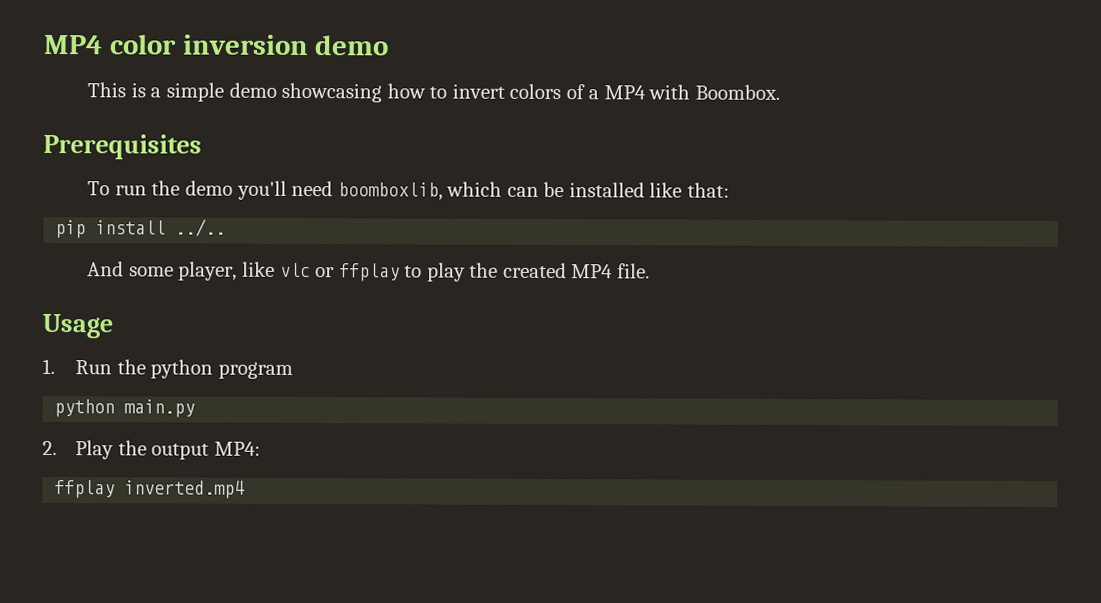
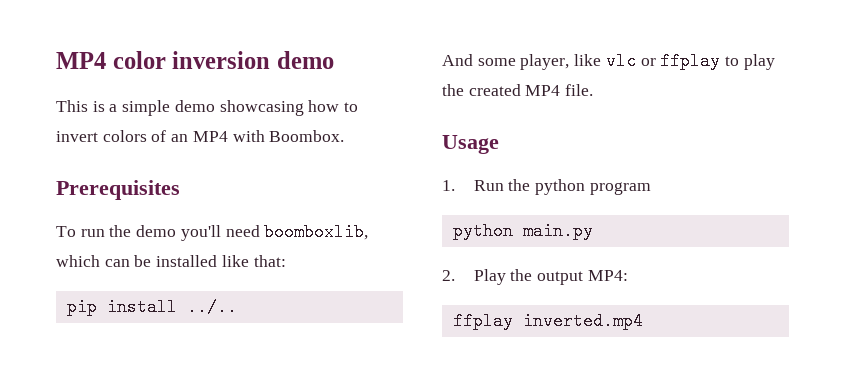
[588,89,600,100] a -> [171,134,189,142] an

